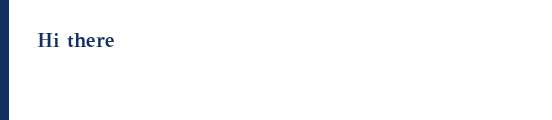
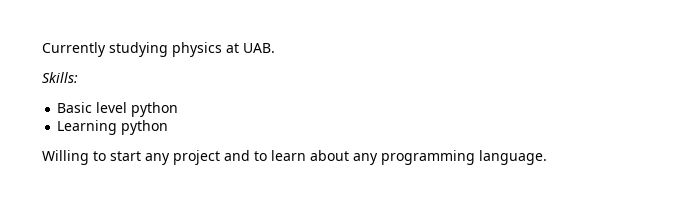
[37,33,115,48] Hi there -> [42,42,275,57] [42,72,78,83] [57,102,179,117] [57,120,169,135] [42,150,547,165] Currently studying physics at UAB. // Skills: // Basic level python // Learning python // Willing to start any project and to learn about any programming language.

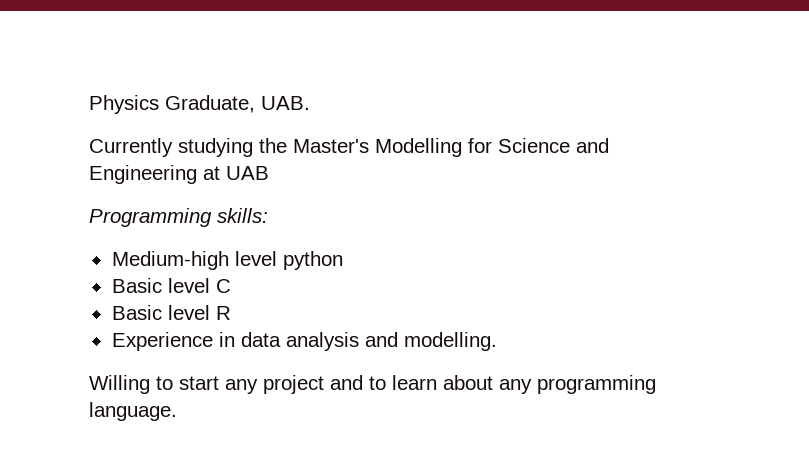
[42,42,275,57] [42,72,78,83] [57,102,179,117] [57,120,169,135] Currently studying physics at UAB. // Skills: // Basic level python // Learning python -> [89,95,310,114] [89,138,609,157] [89,165,269,184] [89,208,268,227] [111,251,343,270] [111,278,231,293] [111,305,231,320] [111,332,497,351] Physics Graduate, UAB. // Currently studying the Master's Modelling for Science and Engineering at UAB // Programming skills: // Medium-high level python // Basic level C // Basic level R // Experience in data analysis and modelling.

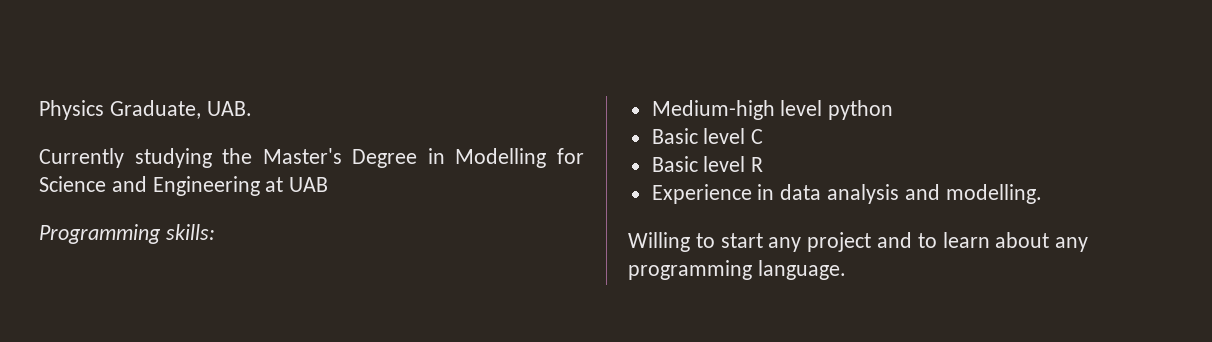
(369, 146) none -> [352,148,445,168] Degree in

